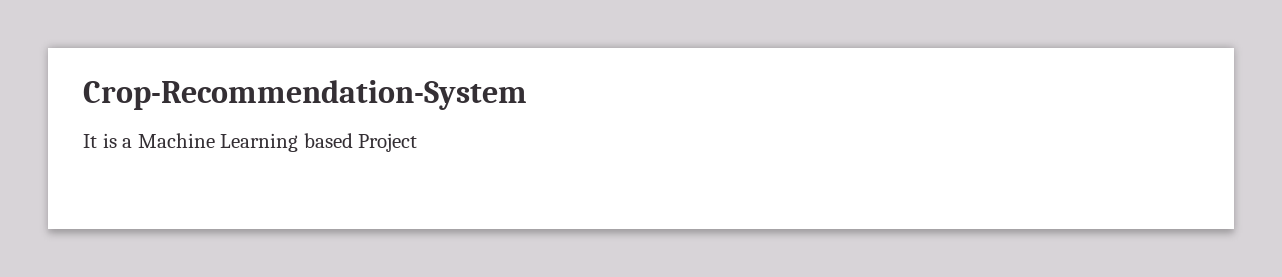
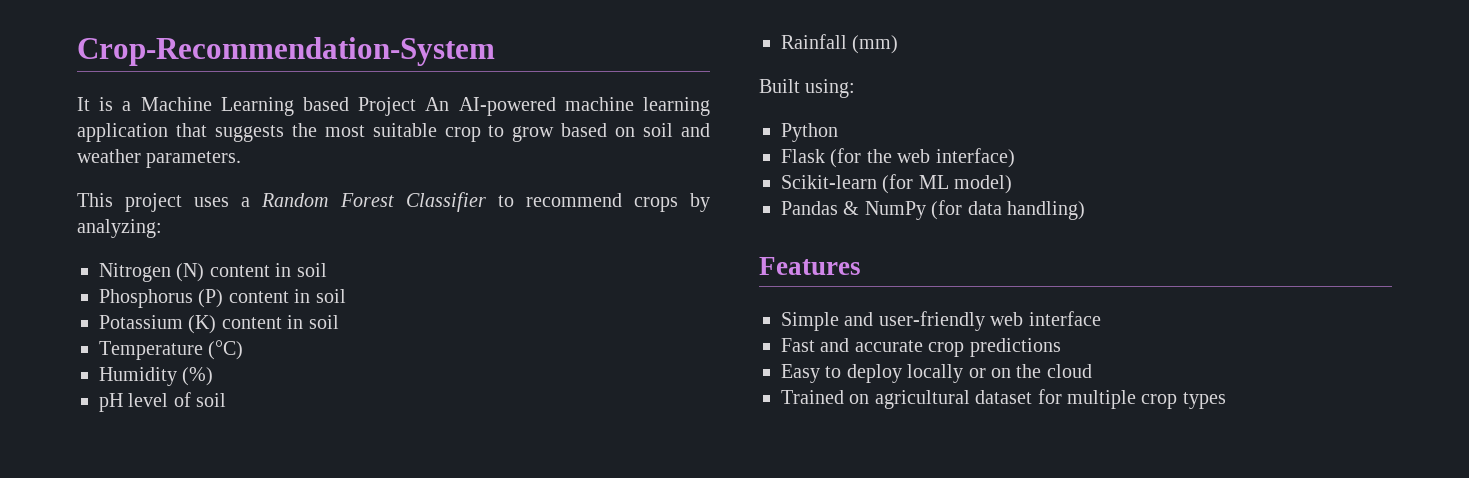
(418, 142) none -> [425,97,710,116] [77,123,711,142] [77,149,242,168] [77,192,711,212] [77,219,162,238] [99,263,327,282] [99,289,346,308] [99,315,339,334] [99,340,244,360] [99,367,214,386] [99,392,227,412] [781,34,899,54] [759,79,856,98] [781,123,838,142] [781,148,1015,168] [781,174,1013,194] [781,200,1085,220] [759,257,861,275] [781,311,1101,331] [781,338,1061,357] [781,364,1092,383] [781,389,1226,409] An AI-powered machine learning application that suggests the most suitable crop to grow based on soil and weather parameters. // This project uses a Random Forest Classifier to recommend crops by analyzing: // Nitrogen (N) content in soil // Phosphorus (P) content in soil // Potassium (K) content in soil // Temperature (°C) // Humidity (%) // pH level of soil // Rainfall (mm) // Built using: // Python // Flask (for the web interface) // Scikit-learn (for ML model) // Pandas & NumPy (for data handling) // Features // Simple and user-friendly web interface // Fast and accurate crop predictions // Easy to deploy locally or on the cloud // Trained on agricultural dataset for multiple crop types

